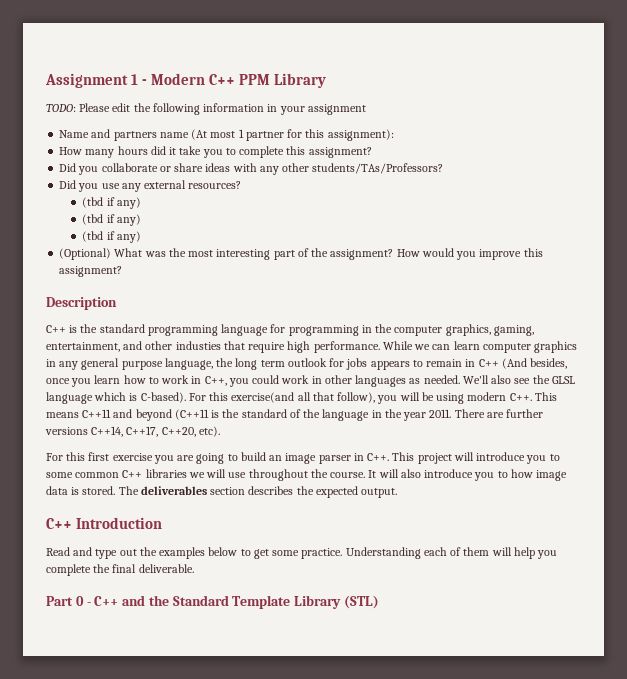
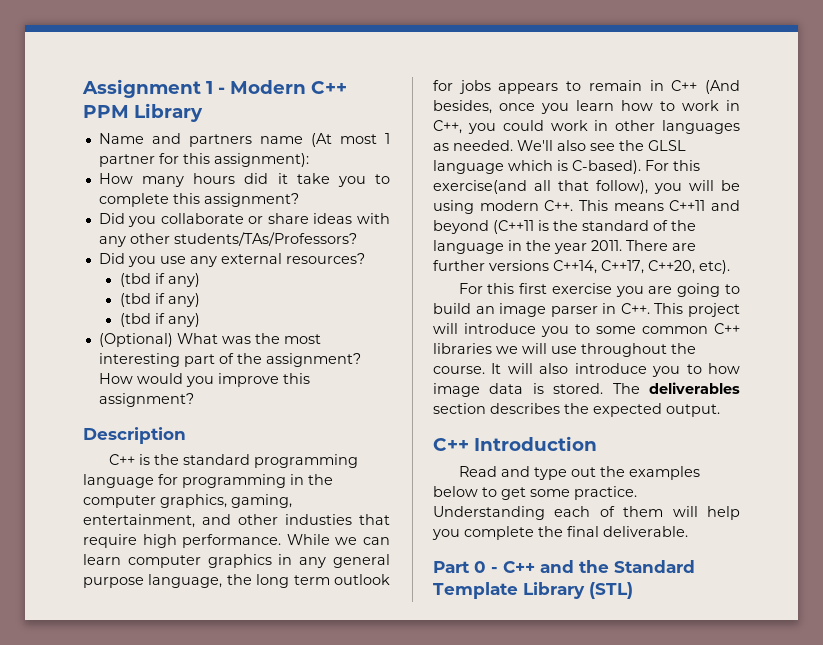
[46,103,366,115] // TODO: Please edit the following information in your assignment -> (203, 112) none

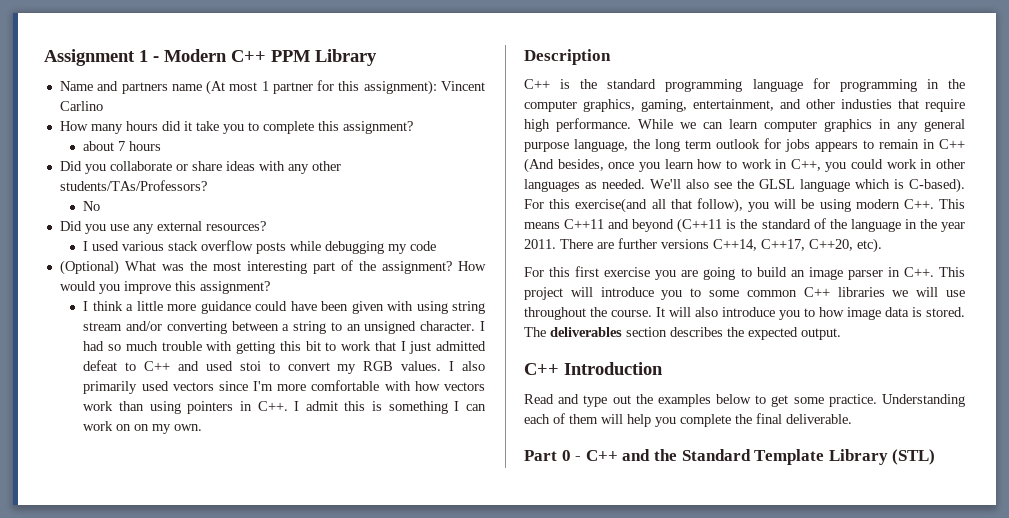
(309, 160) none -> [440,81,485,91] [59,101,103,111] Vincent Carlino
(299, 200) none -> [83,141,162,151] // about 7 hours
(357, 239) none -> [83,201,101,211] // No
[119,273,200,287] [119,293,200,307] [119,313,200,327] (tbd if any) // (tbd if any) // (tbd if any) -> [83,240,437,254] I used various stack overflow posts while debugging my code
(194, 400) none -> [83,301,485,314] [83,321,486,334] [83,341,487,354] [83,360,486,374] [83,380,485,394] [83,401,487,414] [83,421,203,434] // I think a little more guidance could have been given with using string stream and/or converting between a string to an unsigned character. I had so much trouble with getting this bit to work that I just admitted defeat to C++ and used stoi to convert my RGB values. I also primarily used vectors since I'm more comfortable with how vectors work than using pointers in C++. I admit this is something I can work on on my own.

